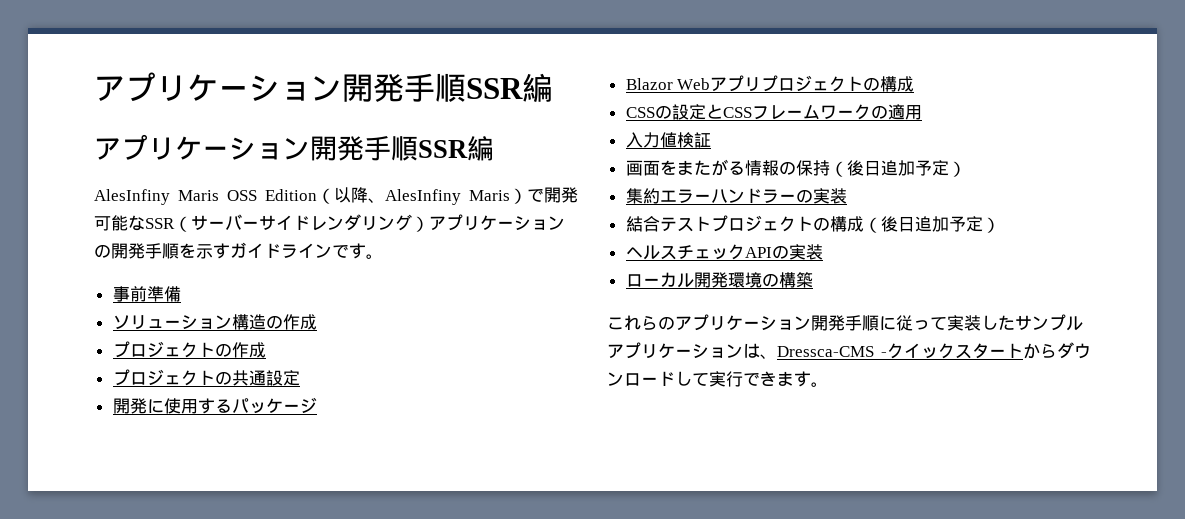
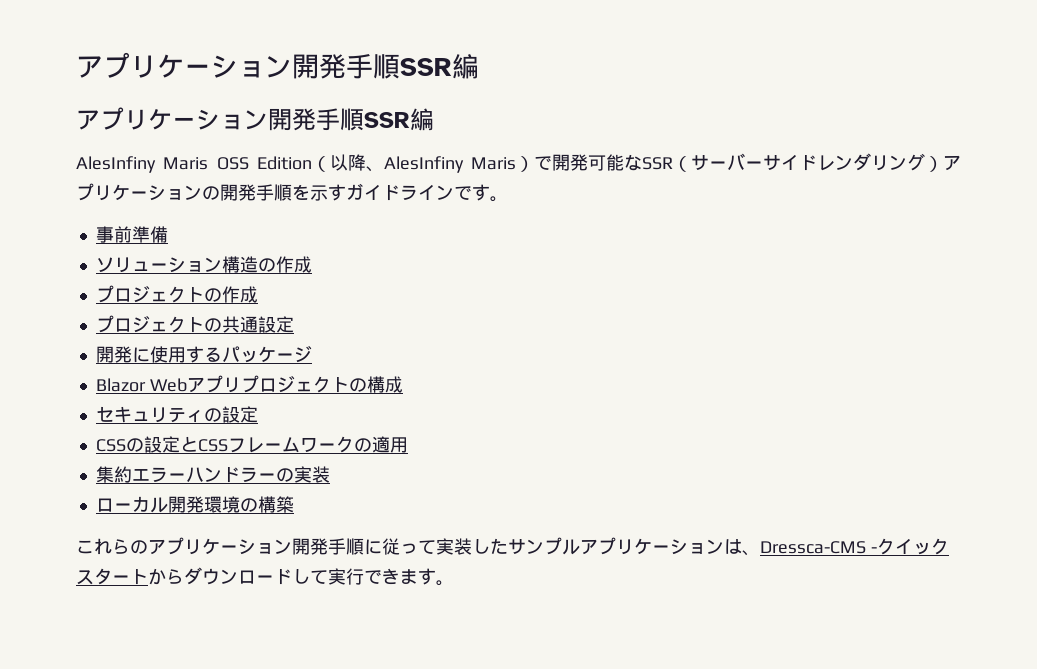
(915, 84) none -> [95,406,258,423] // セキュリティの設定
[625,132,711,148] [625,159,966,177] // 入力値検証 // 画面をまたがる情報の保持（後日追加予定） -> (408, 445) none
[625,215,1000,233] [625,244,823,260] // 結合テストプロジェクトの構成（後日追加予定） // ヘルスチェックAPIの実装 -> (330, 474) none

